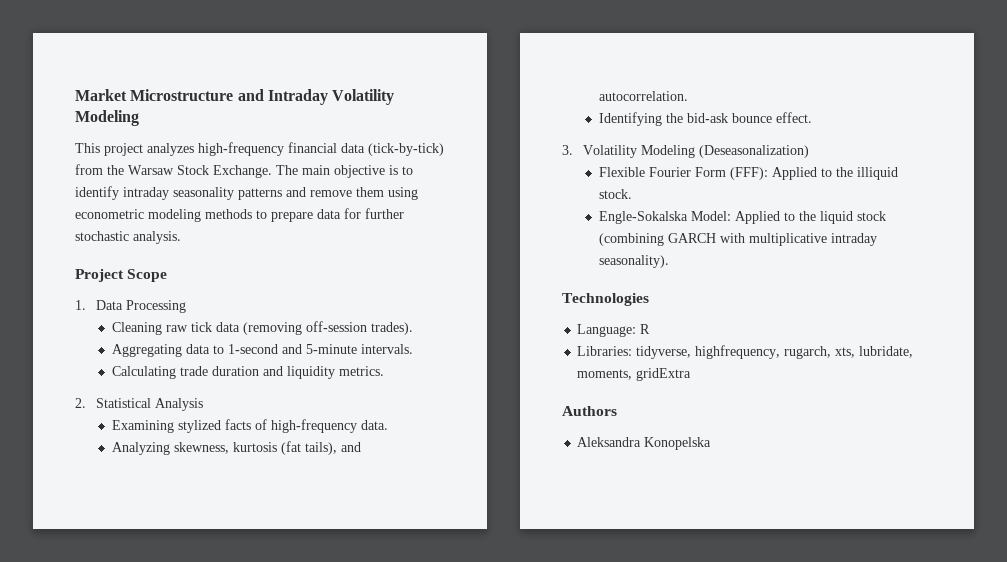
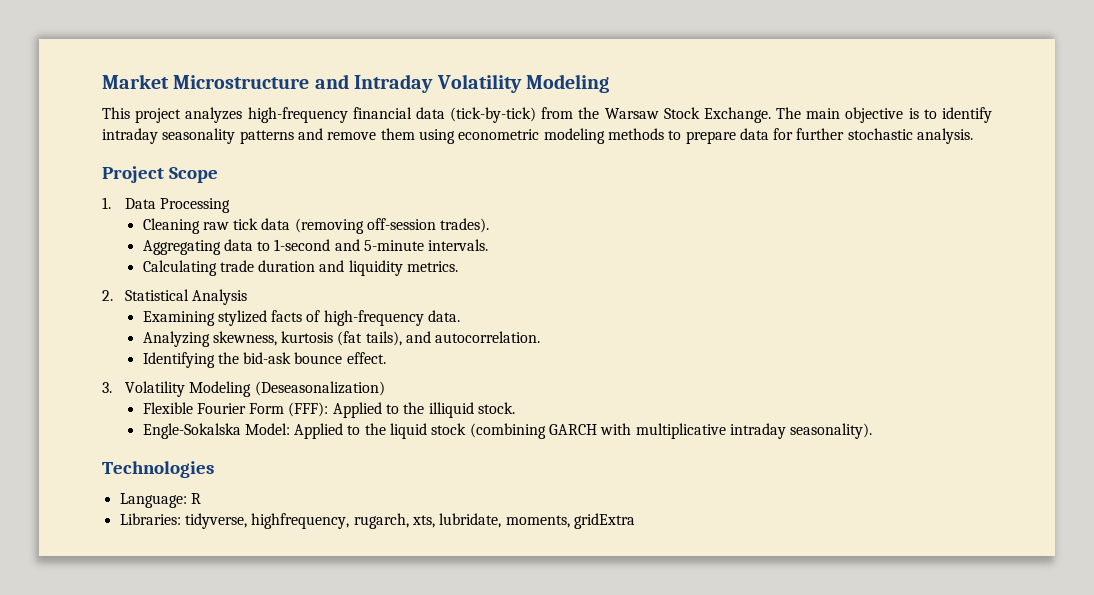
[562,406,617,416] [577,437,712,450] // Authors // Aleksandra Konopelska -> (635, 521) none

